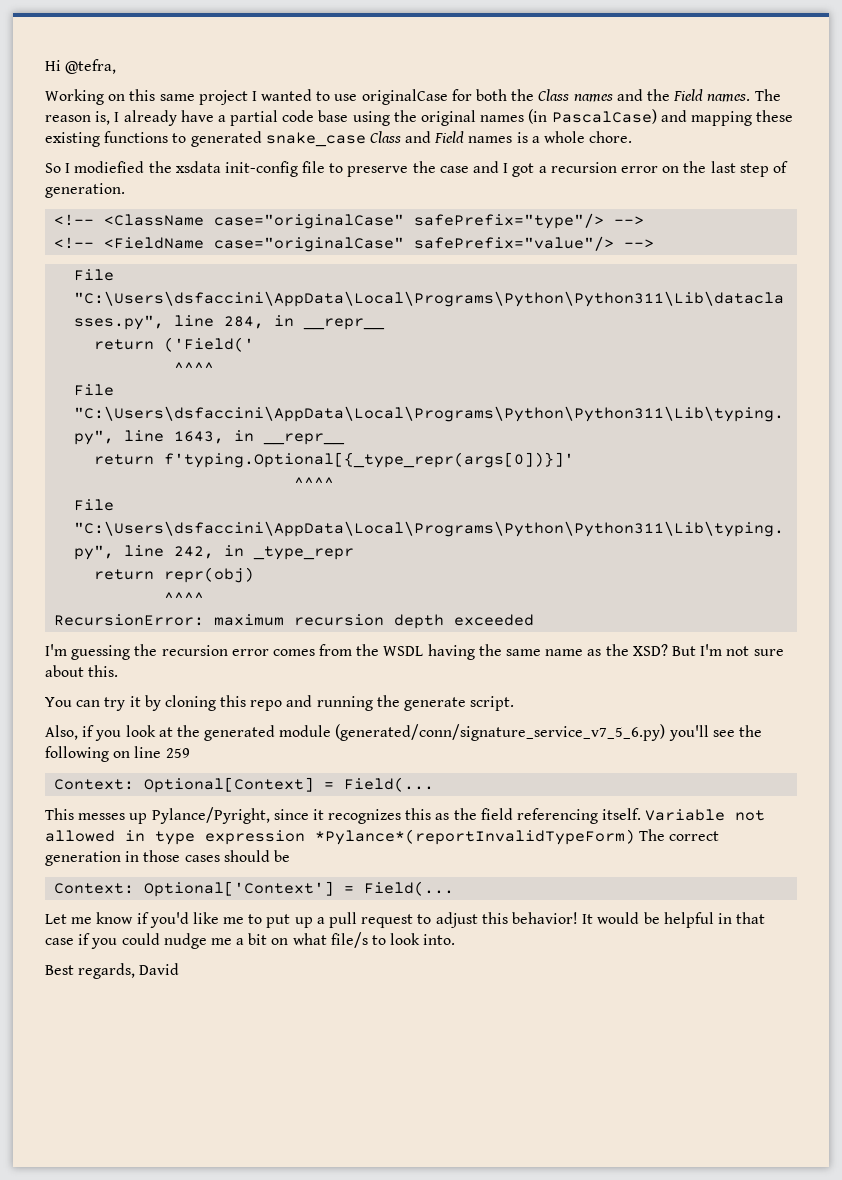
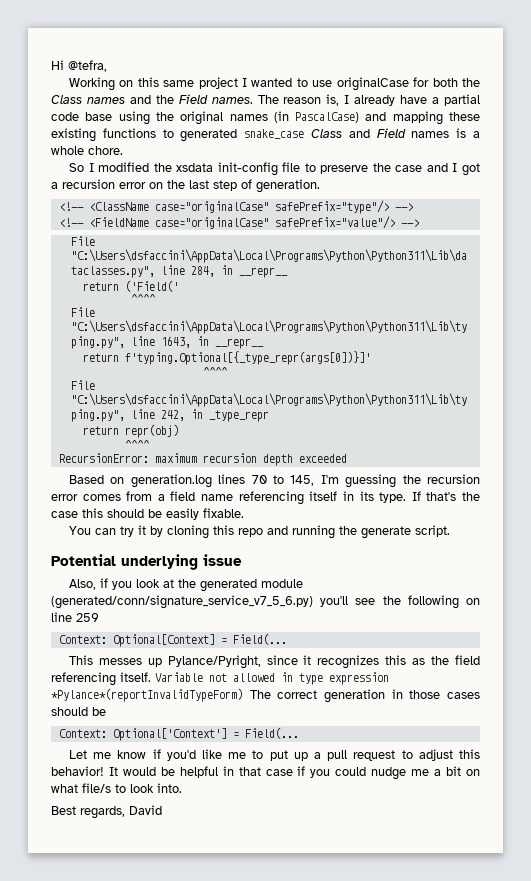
[74,161,145,173] modiefied -> [98,162,150,172] modified
(535, 620) none -> [68,474,315,488] Based on generation.log lines 70 to 145,
[356,644,784,660] [45,665,119,677] the WSDL having the same name as the XSD? But I'm not sure about this. -> [157,491,481,505] [51,508,244,520] a field name referencing itself in its type. If that's the case this should be easily fixable.
(515, 703) none -> [51,554,242,570] // Potential underlying issue

